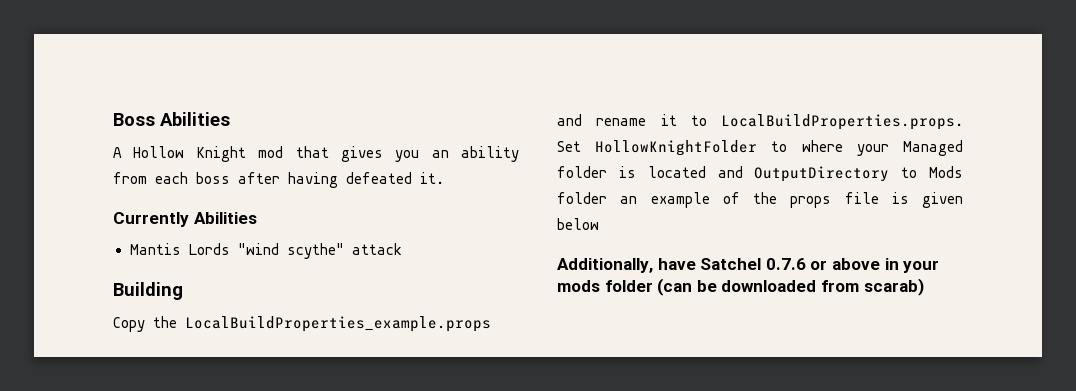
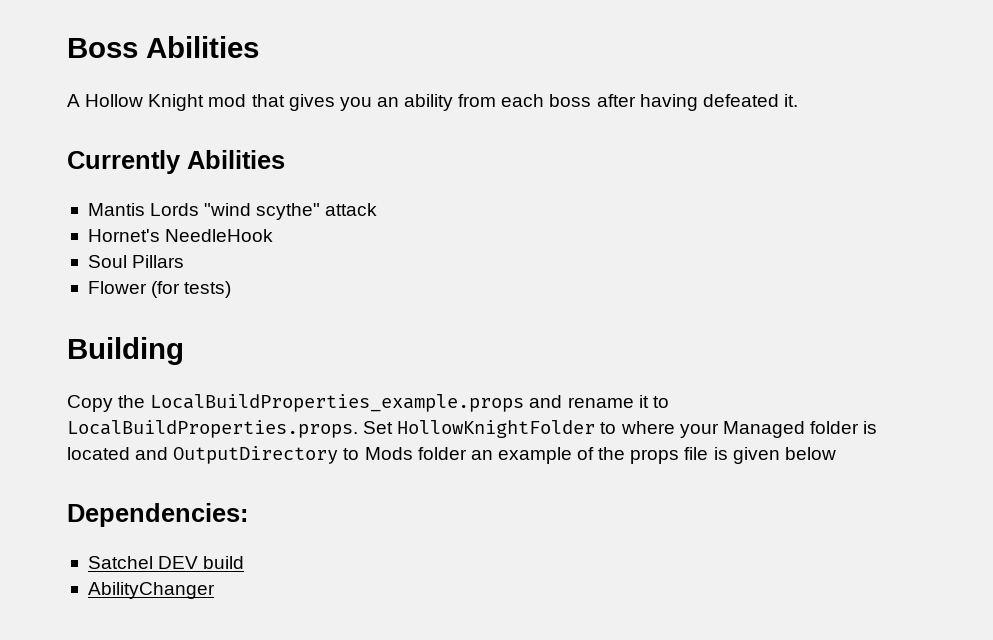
(402, 249) none -> [87,229,274,242] [87,255,185,268] [87,281,232,298] // Hornet's NeedleHook // Soul Pillars // Flower (for tests)
[557,258,940,273] [557,278,924,296] Additionally, have Satchel 0.7.6 or above in your mods folder (can be downloaded from scarab) -> [67,503,248,527] [87,556,245,569] [87,582,215,599] Dependencies: // Satchel DEV build // AbilityChanger

